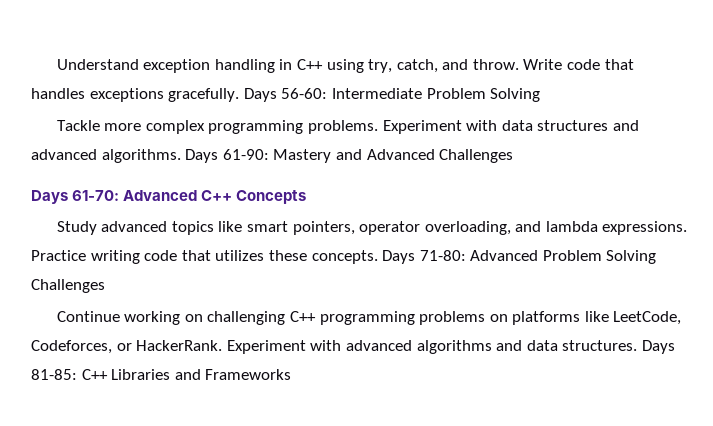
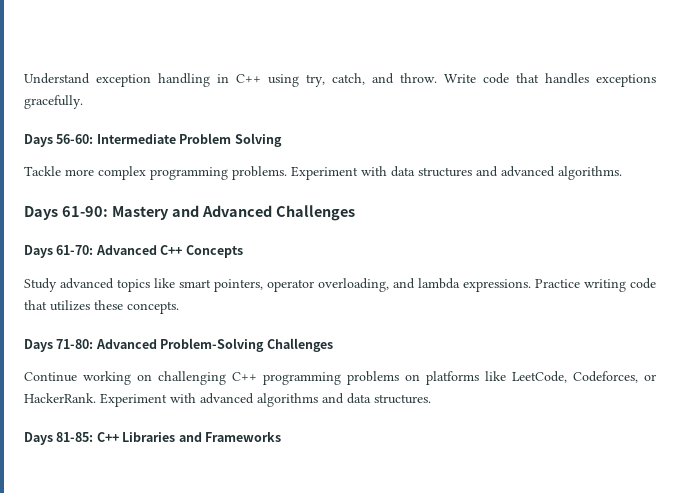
(240, 95) none -> (83, 102) //
(181, 156) none -> (622, 173) //
(378, 257) none -> (179, 307) //
[542,250,657,264] Problem Solving -> [160,338,265,352] Problem-Solving
(638, 345) none -> (431, 399) //

